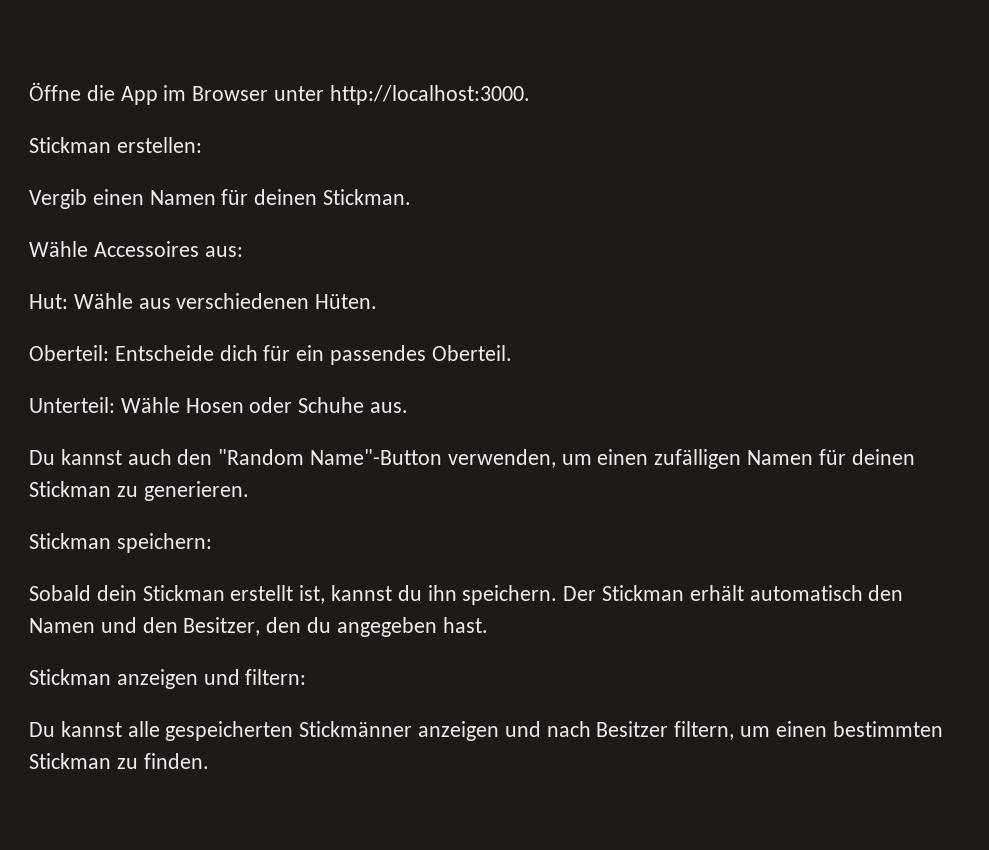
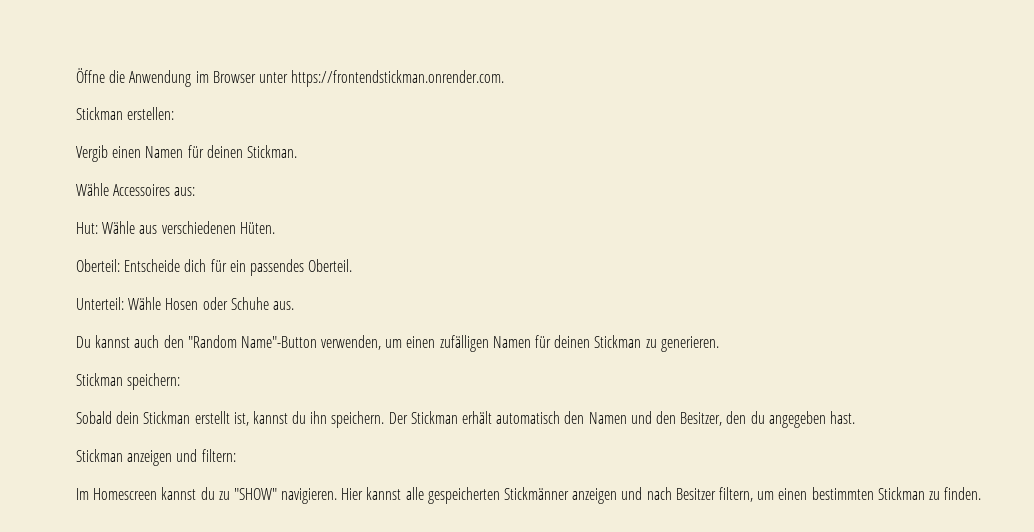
[120,86,158,105] App -> [129,70,192,87] Anwendung
[329,85,530,105] http://localhost:3000. -> [291,70,505,87] https://frontendstickman.onrender.com.
[29,722,55,737] Du -> [76,487,364,504] Im Homescreen kannst du zu "SHOW" navigieren. Hier

